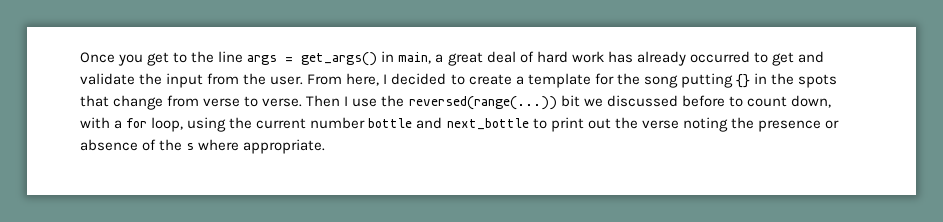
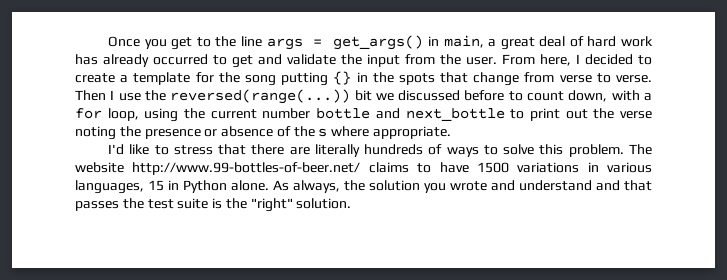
(326, 146) none -> [108,144,652,157] [75,162,652,175] [75,180,652,194] [75,198,352,212] // I'd like to stress that there are literally hundreds of ways to solve this problem. The website http://www.99-bottles-of-beer.net/ claims to have 1500 variations in various languages, 15 in Python alone. As always, the solution you wrote and understand and that passes the test suite is the "right" solution.

